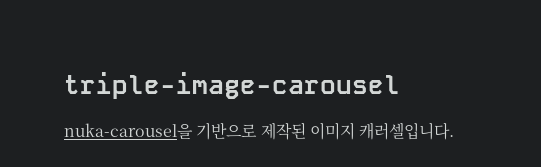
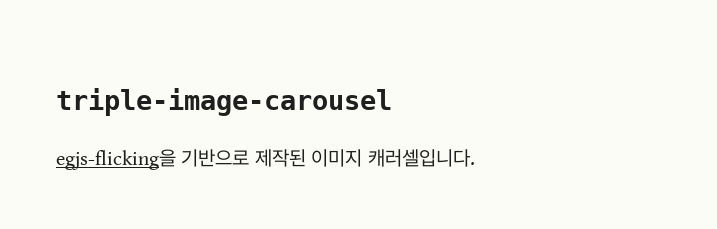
[64,123,193,139] nuka-carousel을 -> [56,149,176,170] egjs-flicking을

